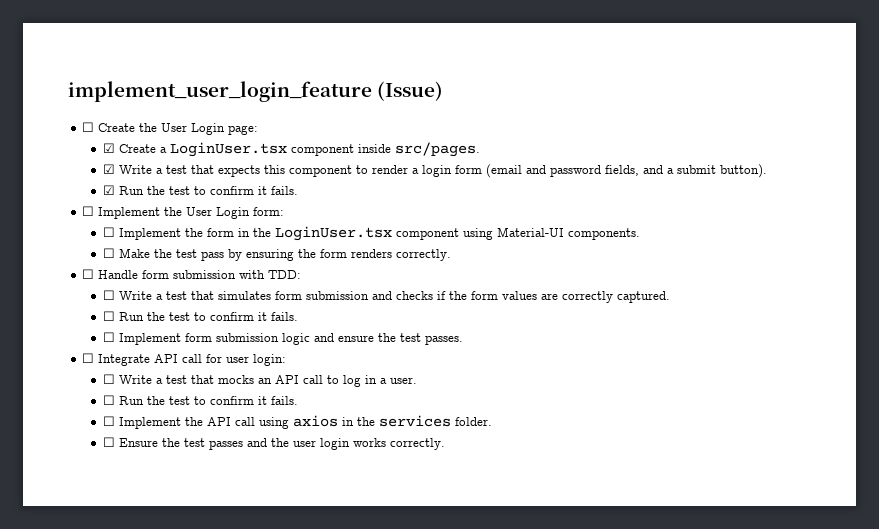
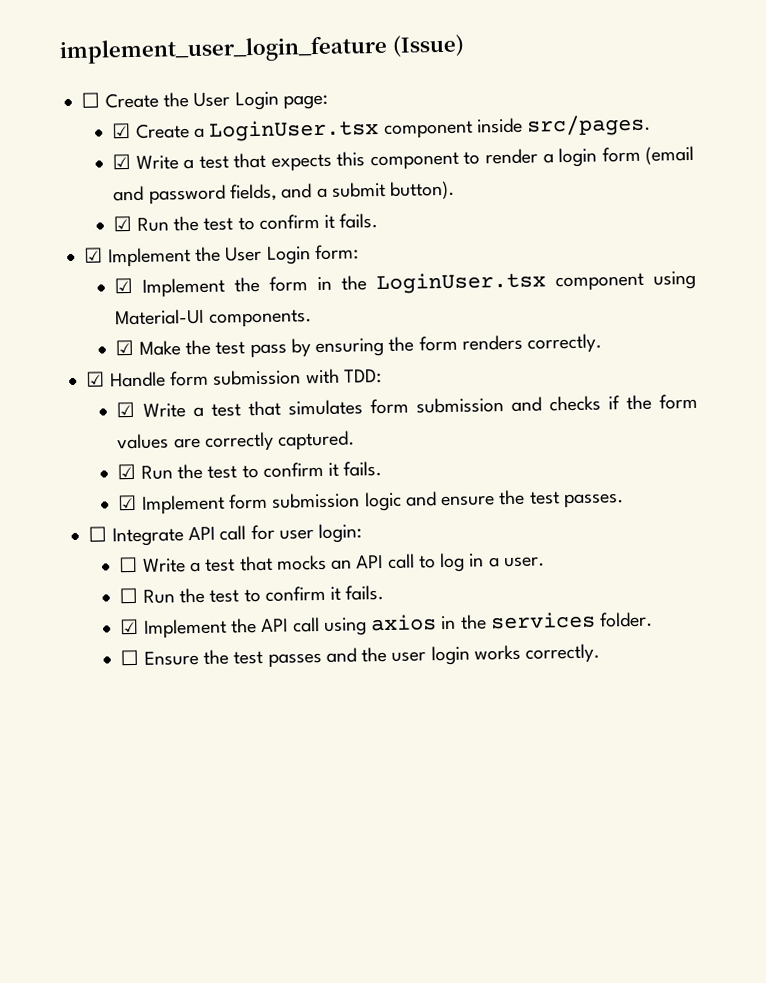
[82,206,95,216] ☐ -> [84,247,104,263] ☑
[102,227,115,237] ☐ -> [114,277,134,294] ☑
[102,248,115,258] ☐ -> [115,339,135,356] ☑
[82,269,95,279] ☐ -> [86,371,106,387] ☑
[102,290,115,300] ☐ -> [116,401,136,418] ☑
[102,311,298,321] [102,332,115,342] ☐ Run the test to confirm it fails. // ☐ -> [117,461,383,480] [118,494,138,511] ☑ Run the test to confirm it fails. // ☑
[102,416,115,426] ☐ -> [120,618,140,635] ☑

